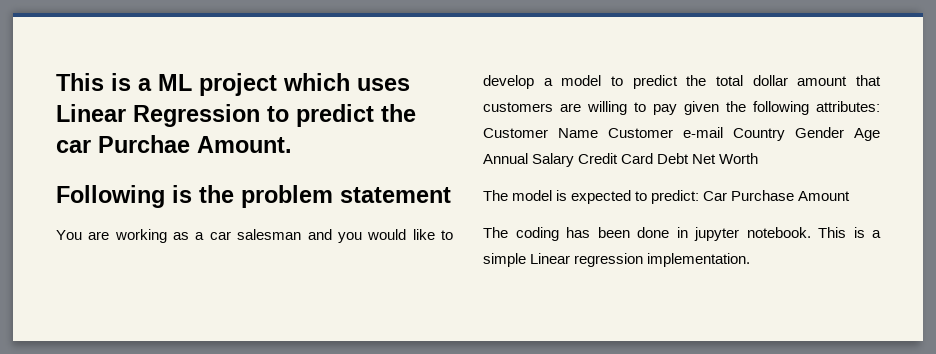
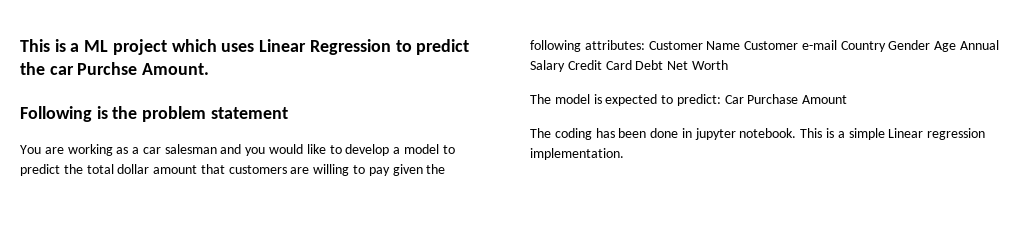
[98,135,190,153] Purchae -> [77,62,138,75] Purchse

